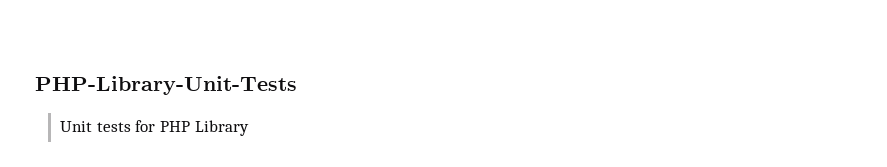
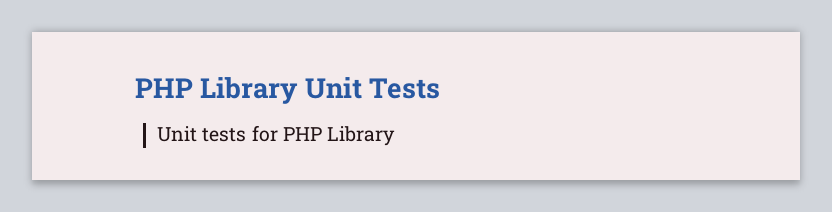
[35,76,297,95] PHP-Library-Unit-Tests -> [135,77,441,104] PHP Library Unit Tests

